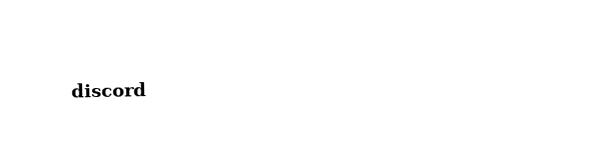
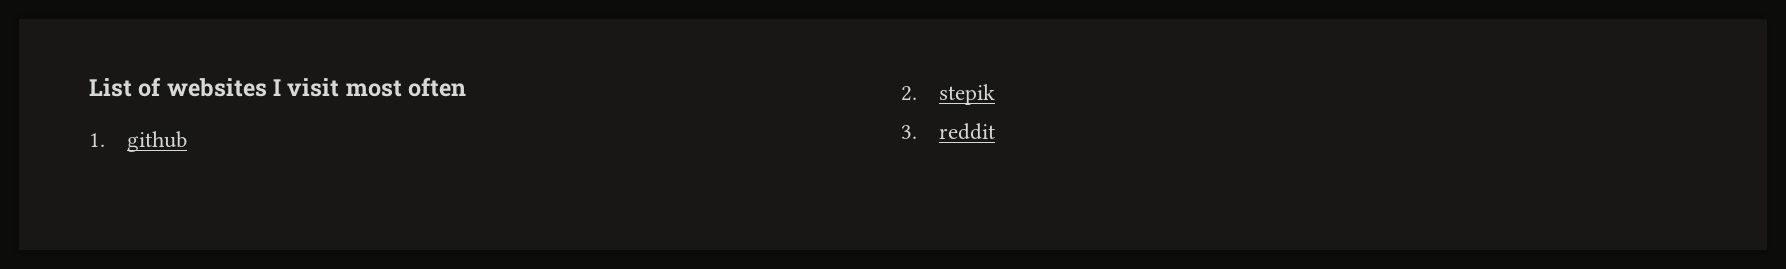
[71,82,147,98] discord -> [89,77,467,97] [89,131,187,152] [901,84,995,105] [901,123,995,140] List of websites I visit most often // 1. github // 2. stepik // 3. reddit

